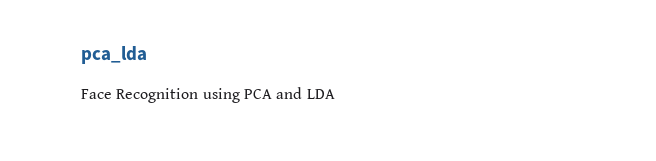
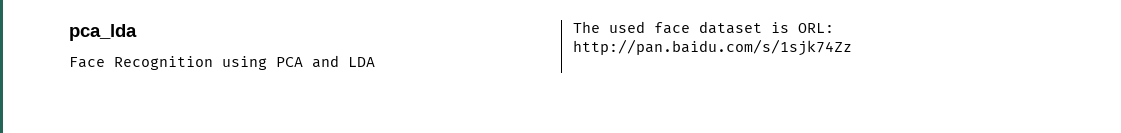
(335, 94) none -> [573,21,834,34] [573,39,852,56] // The used face dataset is ORL: http://pan.baidu.com/s/1sjk74Zz

